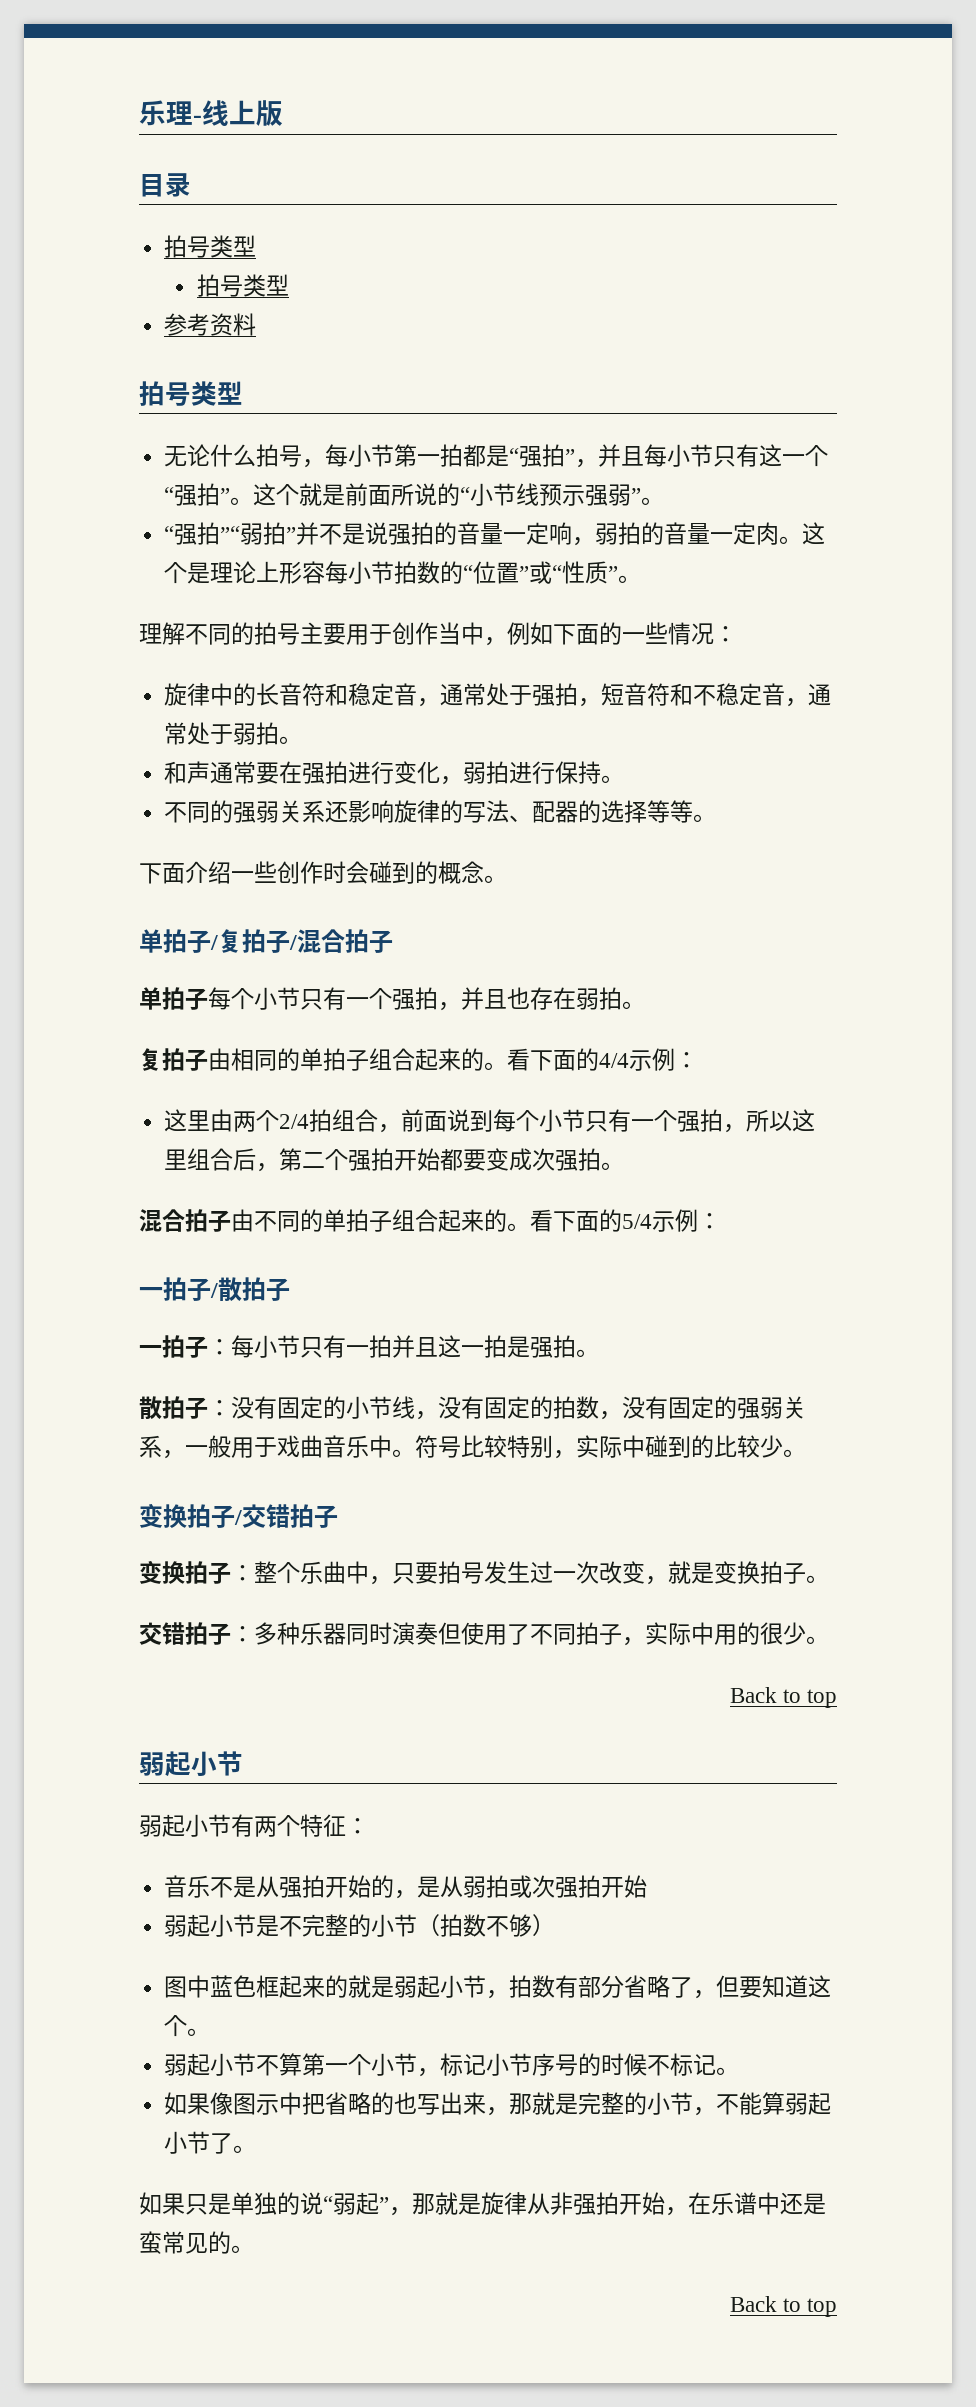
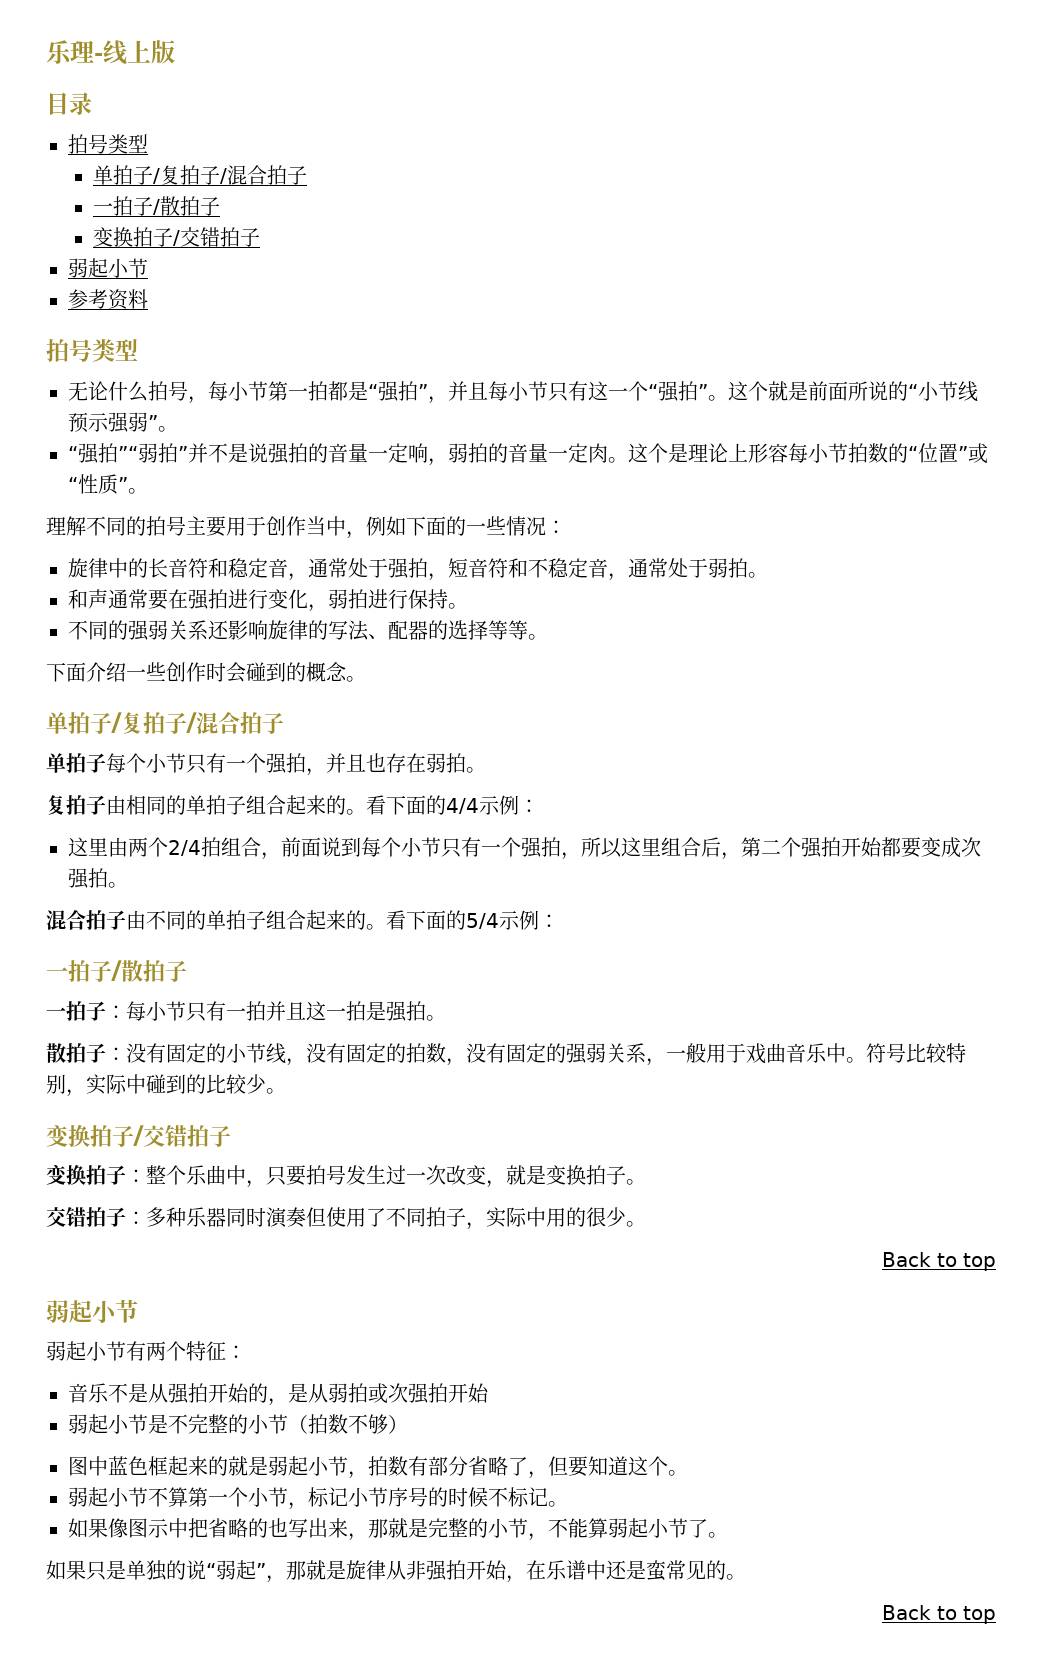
[196,274,289,297] 拍号类型 -> [93,165,308,185] [93,196,221,216] [93,227,261,247] [68,258,148,278] 单拍子/复拍子/混合拍子 // 一拍子/散拍子 // 变换拍子/交错拍子 // 弱起小节

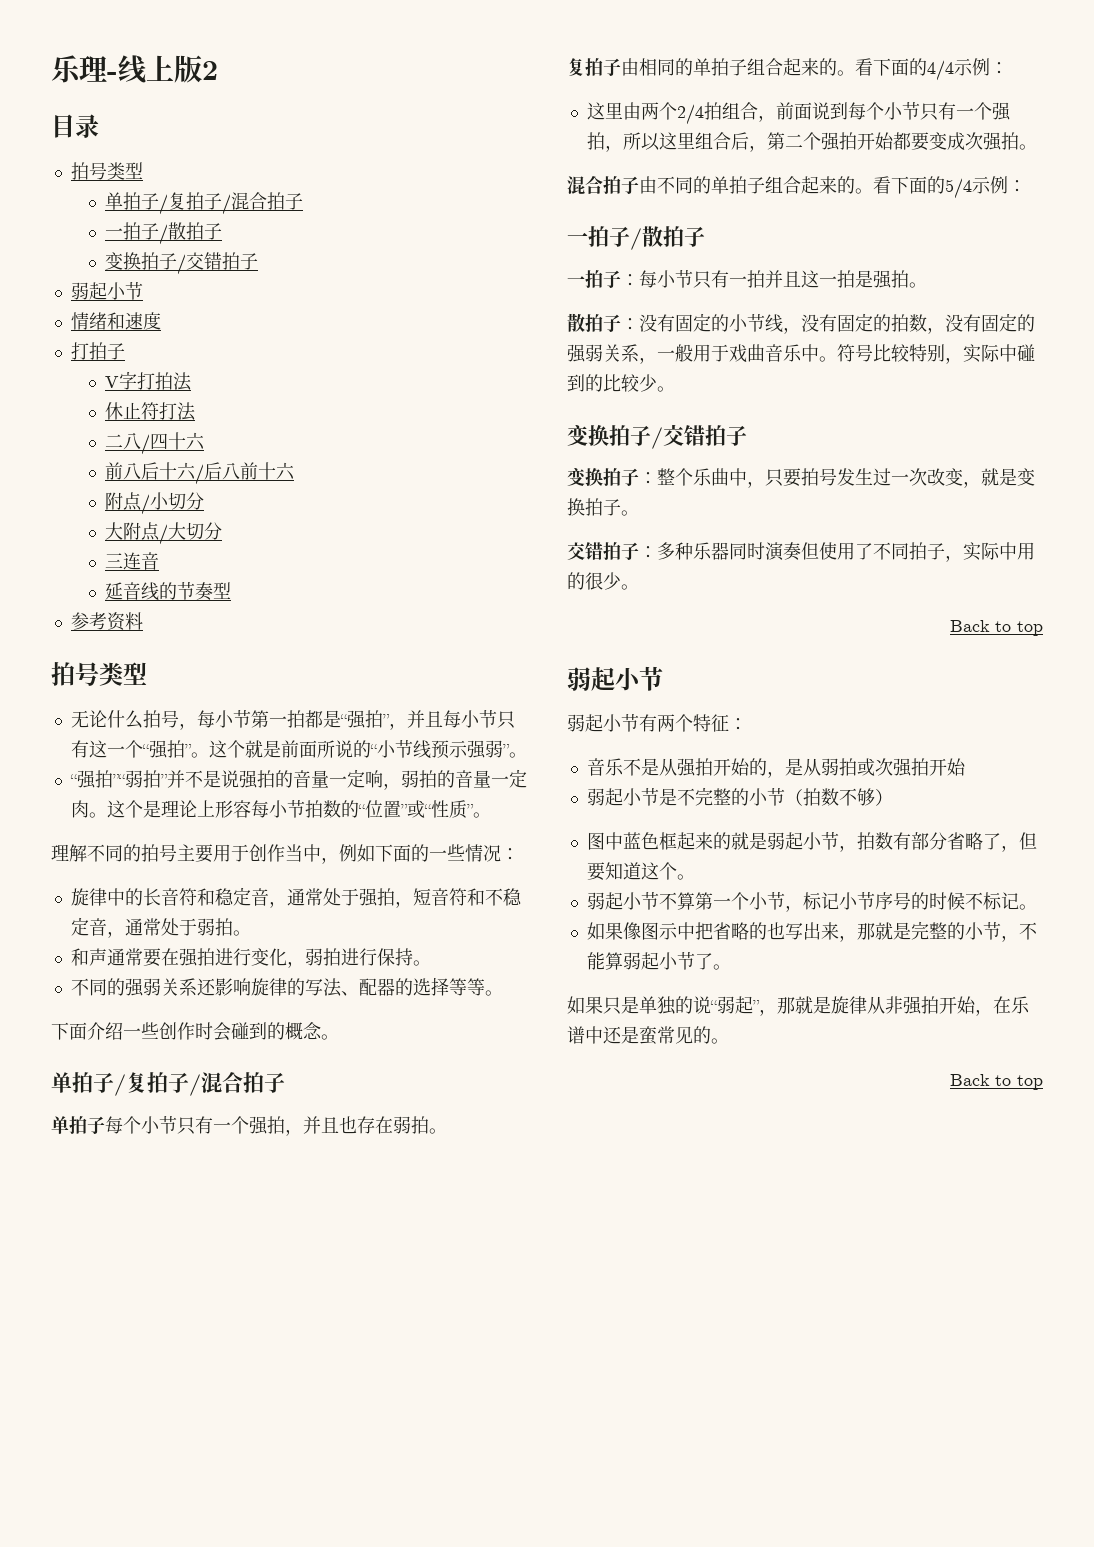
(175, 52) none -> [202,61,218,80] 2
(148, 268) none -> [70,312,161,330] [70,342,125,360] [104,371,192,391] [104,402,196,421] [104,432,205,455] [104,462,295,485] [104,492,204,515] [104,522,222,545] [104,552,159,570] [104,582,231,601] // 情绪和速度 // 打拍子 // V字打拍法 // 休止符打法 // 二八/四十六 // 前八后十六/后八前十六 // 附点/小切分 // 大附点/大切分 // 三连音 // 延音线的节奏型

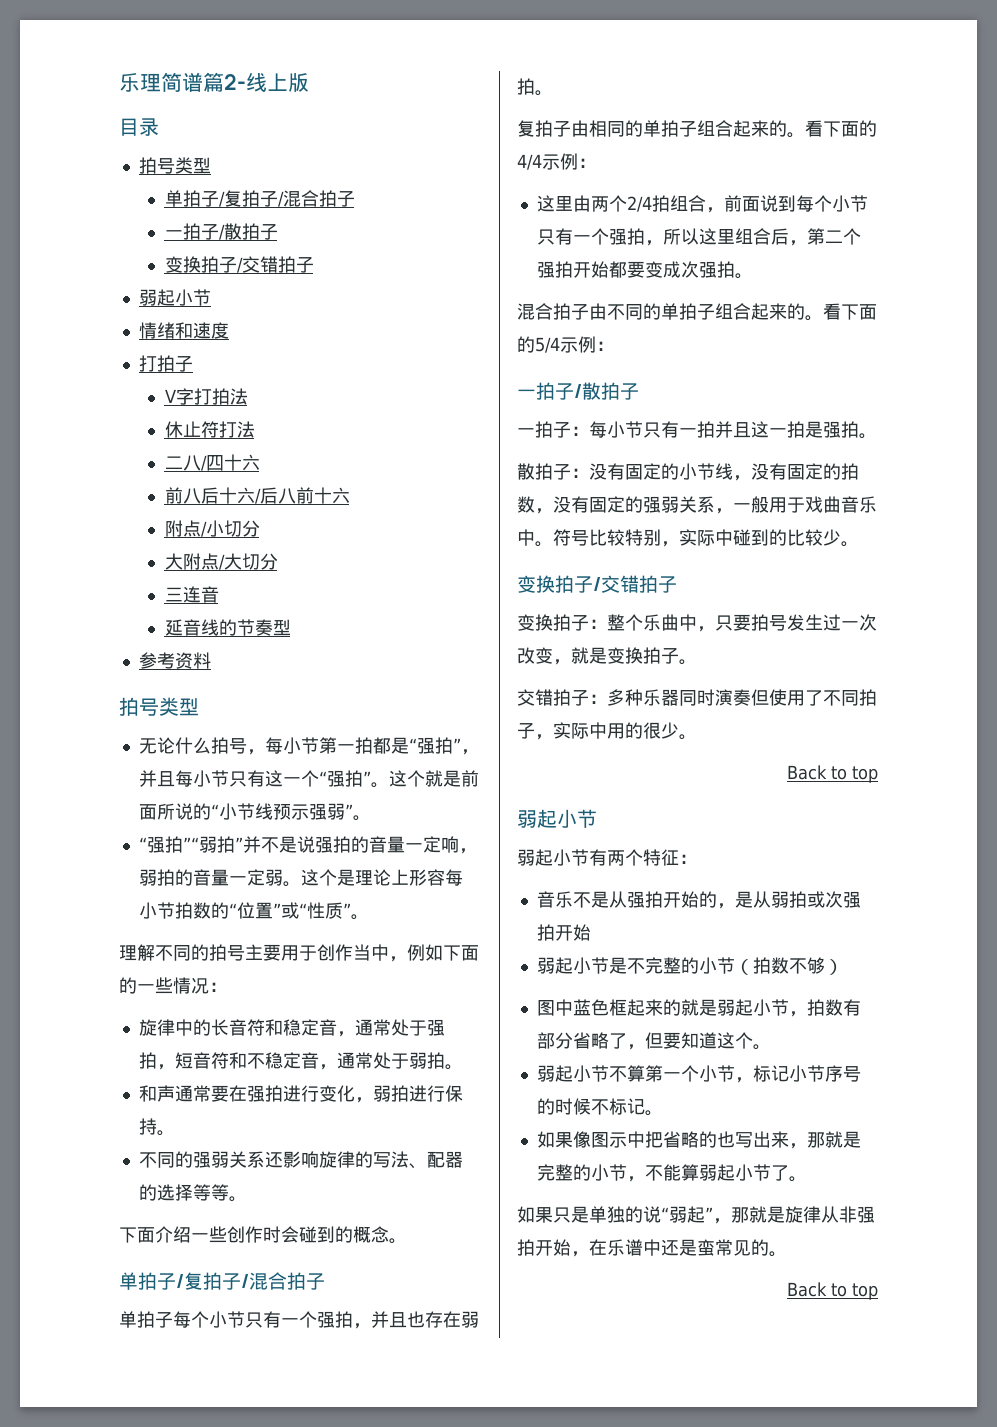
[107,72,118,80] - -> [161,72,246,92] 简谱篇2-
[202,61,218,80] 2 -> (309, 82) none
[70,800,89,818] 肉 -> [264,869,283,886] 弱

